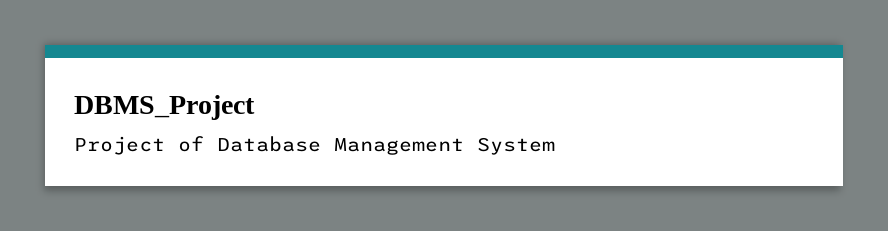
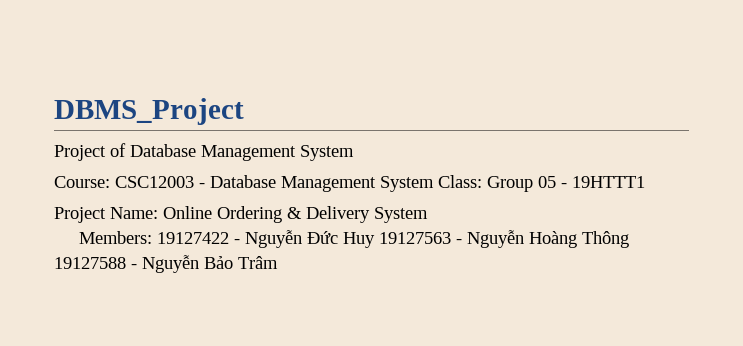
(555, 146) none -> [54,175,645,192] [54,206,428,223] [79,230,630,248] [54,255,278,273] // Course: CSC12003 - Database Management System Class: Group 05 - 19HTTT1 // Project Name: Online Ordering & Delivery System // Members: 19127422 - Nguyễn Đức Huy 19127563 - Nguyễn Hoàng Thông 19127588 - Nguyễn Bảo Trâm

